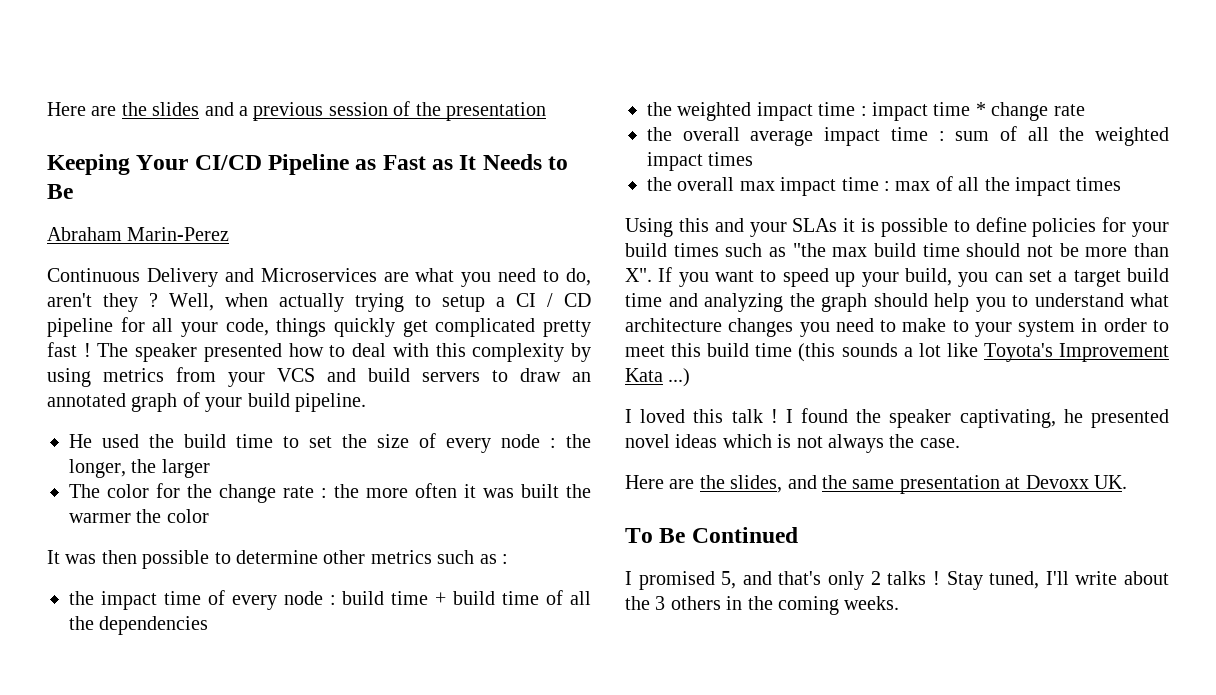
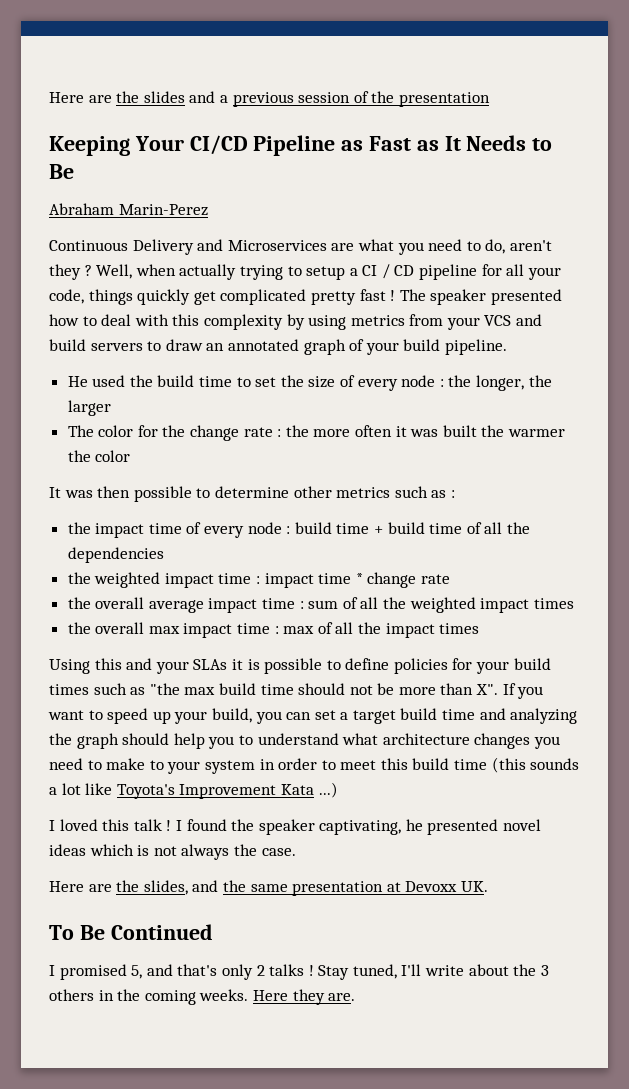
(900, 603) none -> [252,989,356,1005] Here they are.

